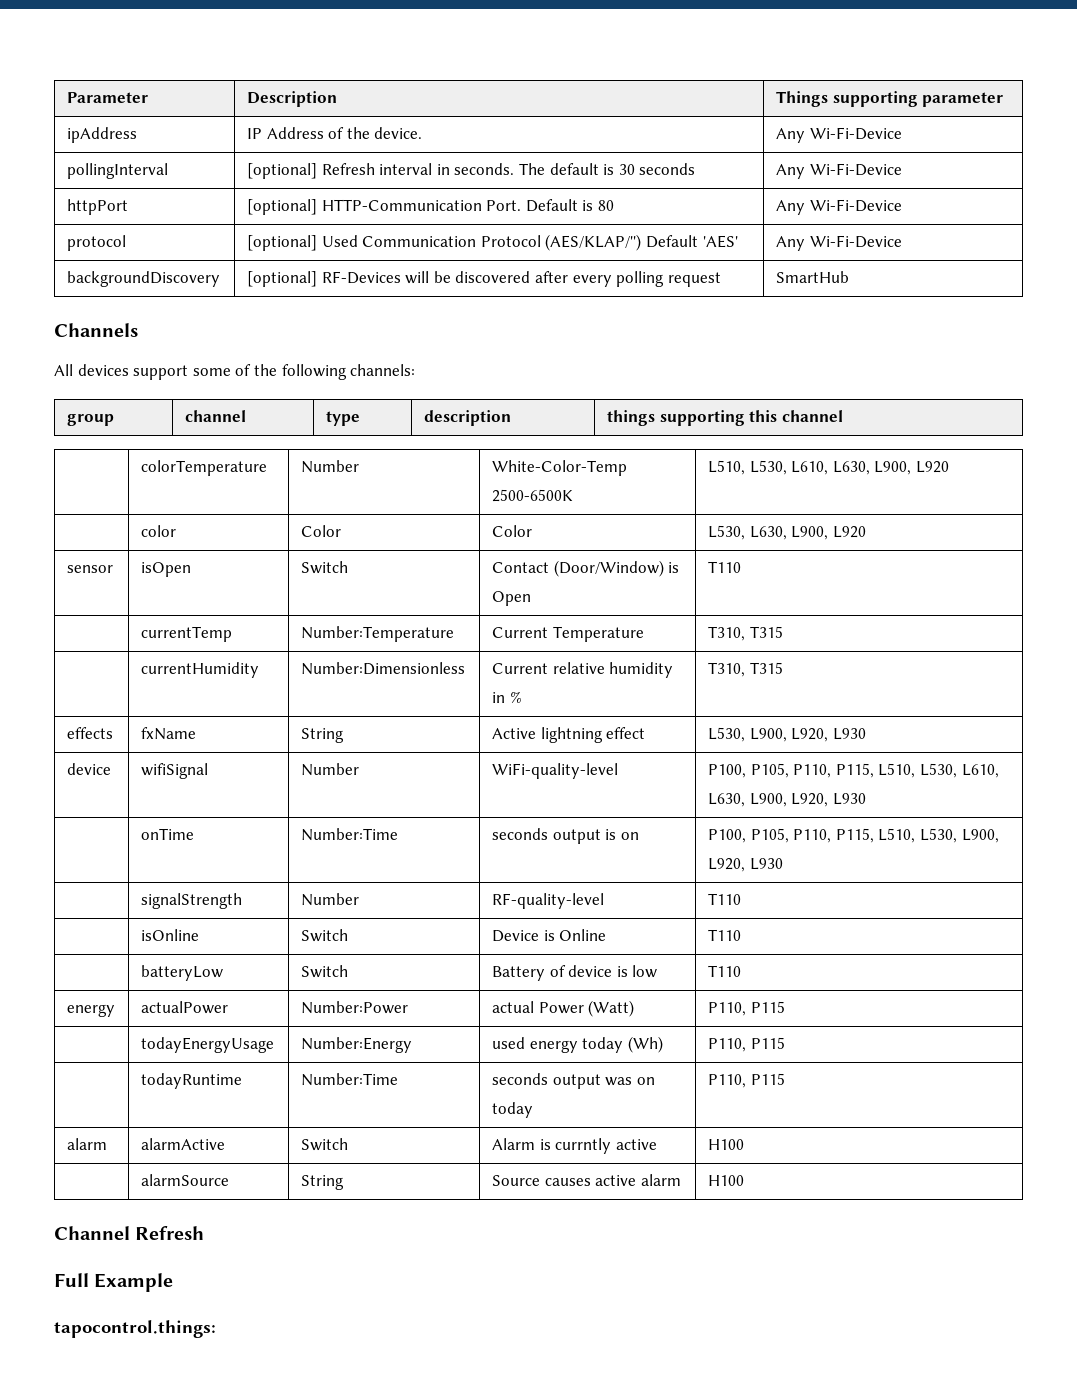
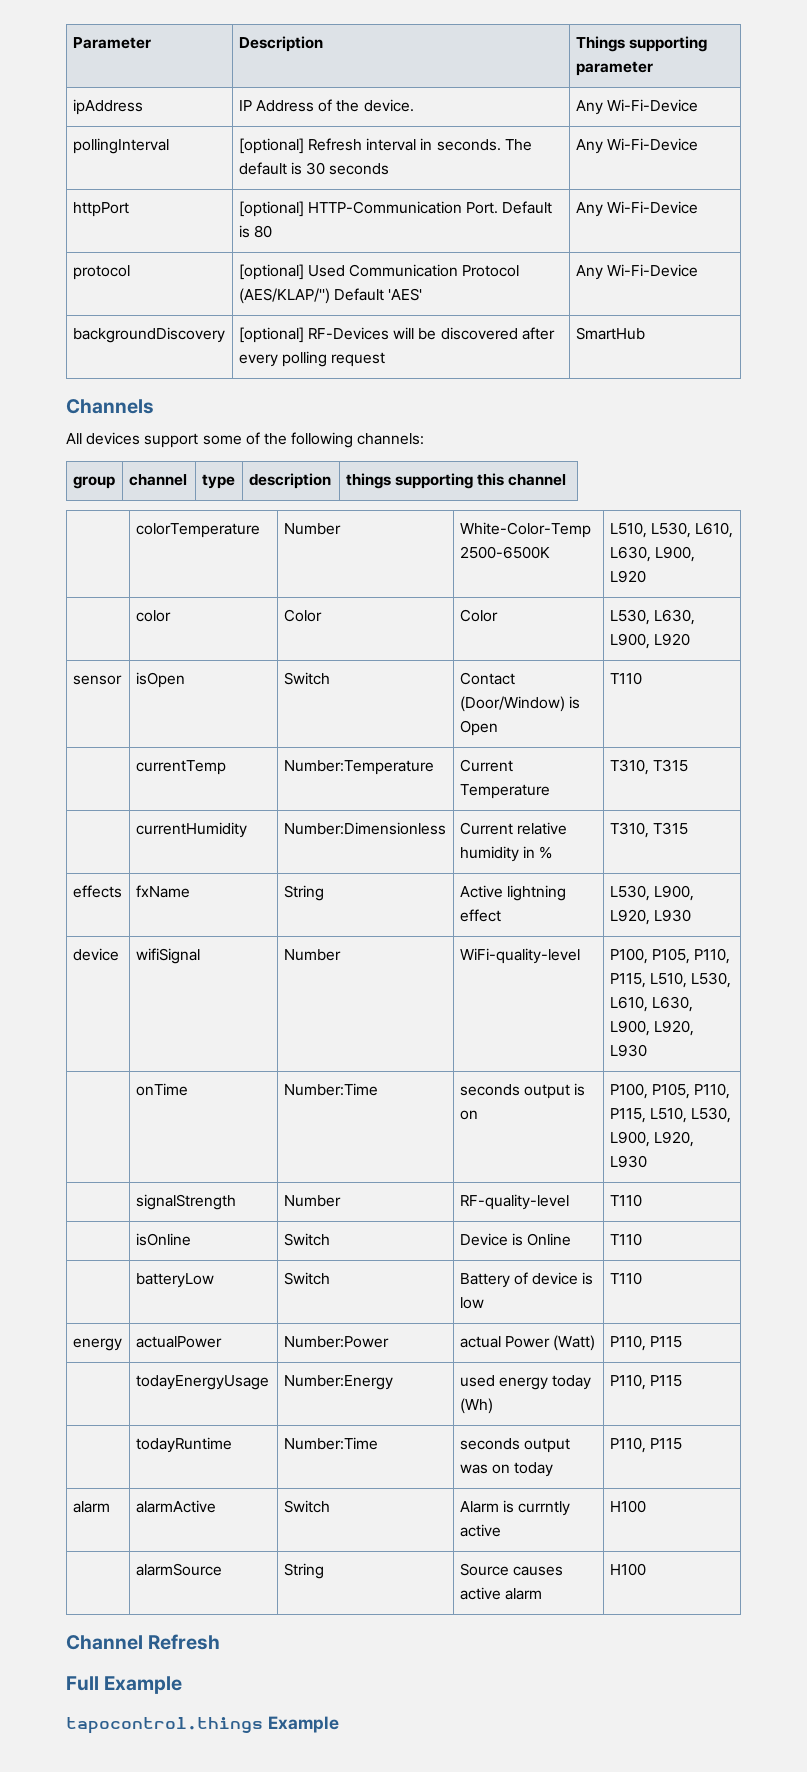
[54,1320,216,1338] tapocontrol.things: -> [66,1716,339,1734] tapocontrol.things Example

